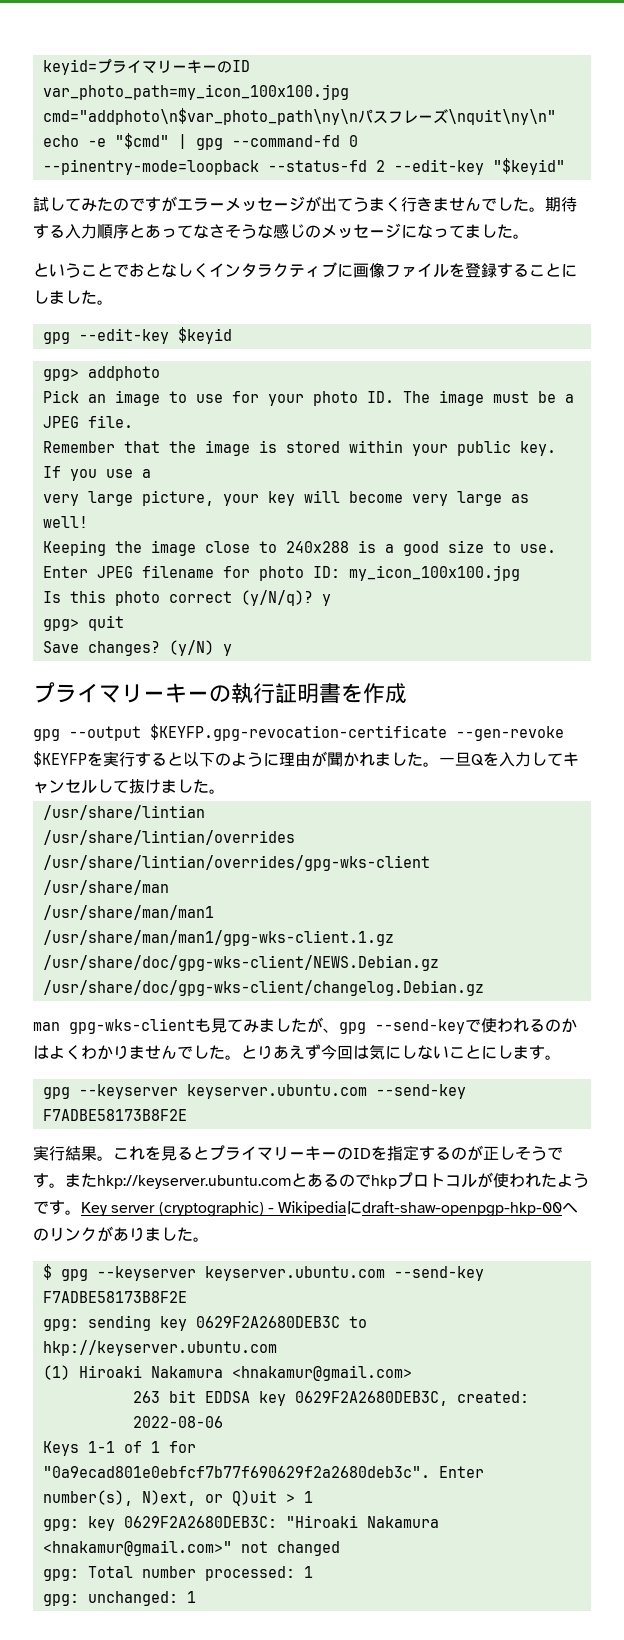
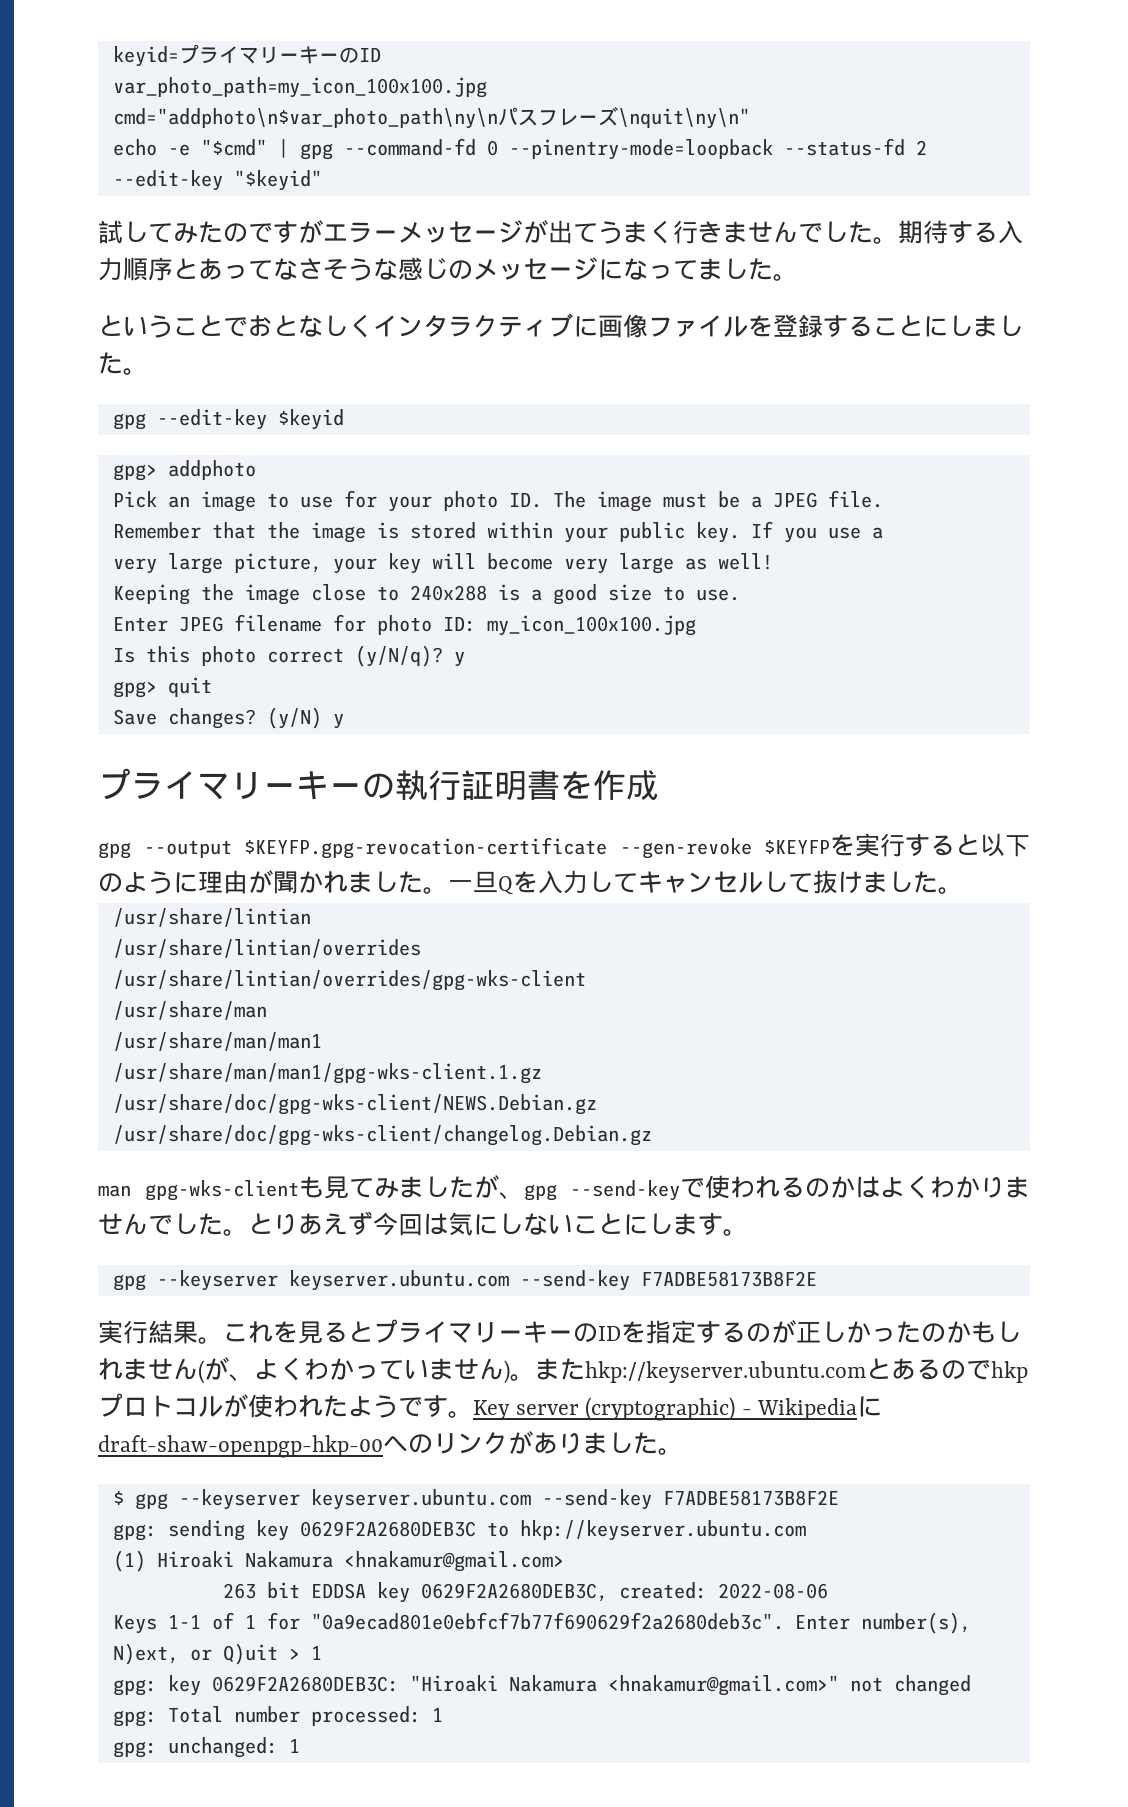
[515,1146,563,1161] [33,1173,49,1188] そうです -> [846,1321,1021,1343] [98,1357,510,1384] かったのかもしれません(が、よくわかっていません)

